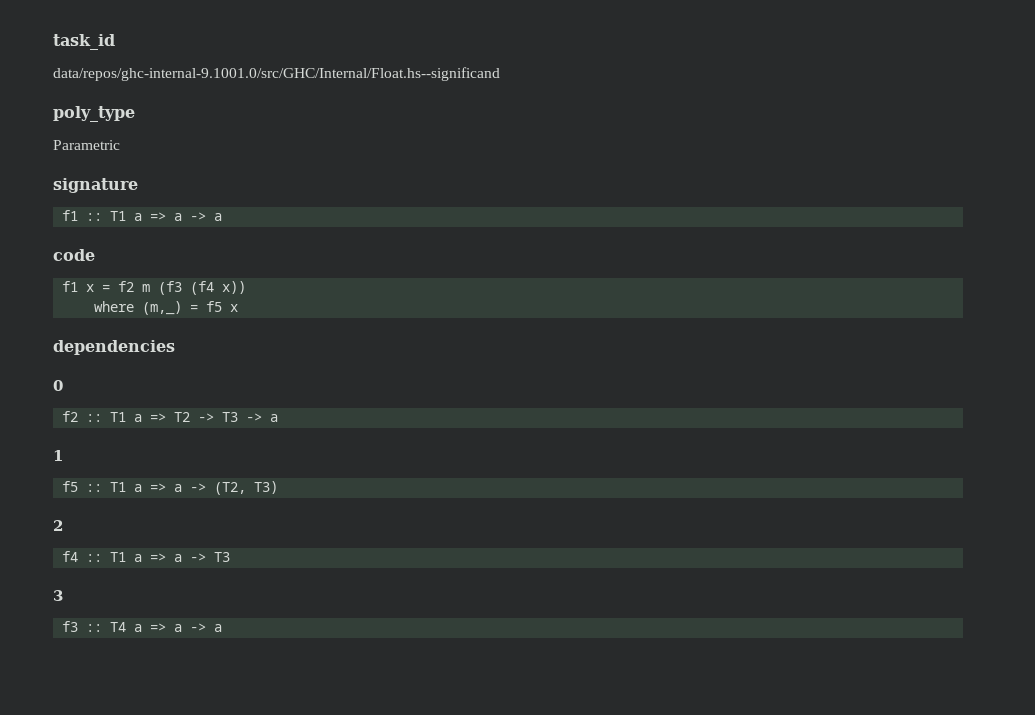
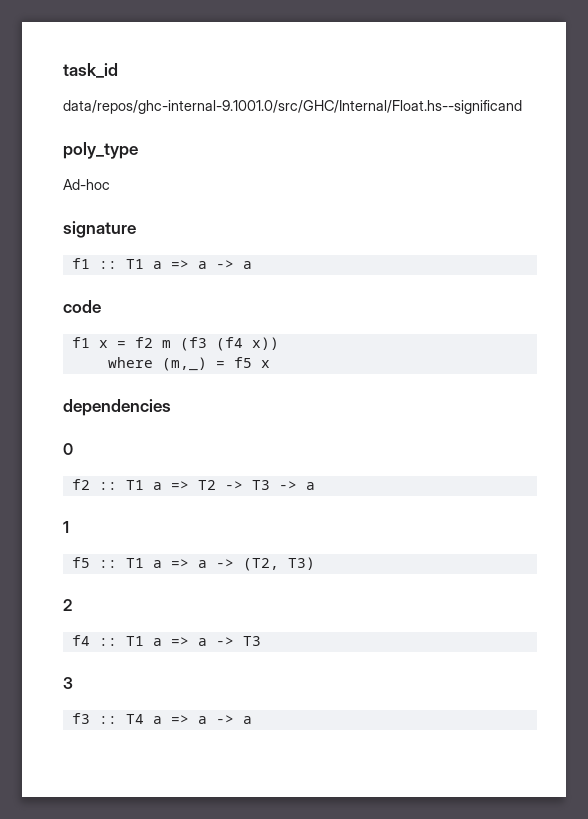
[53,140,120,150] Parametric -> [63,179,110,190] Ad-hoc

